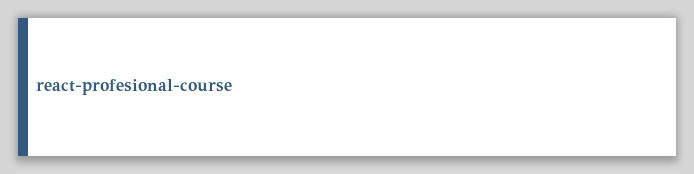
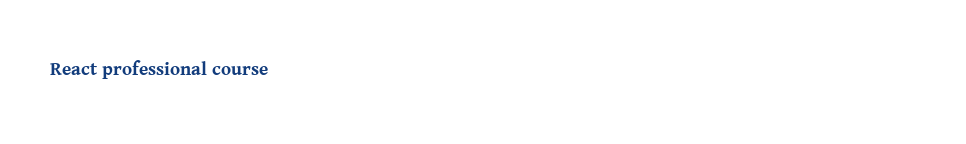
[36,79,232,95] react-profesional-course -> [50,60,269,79] React professional course

